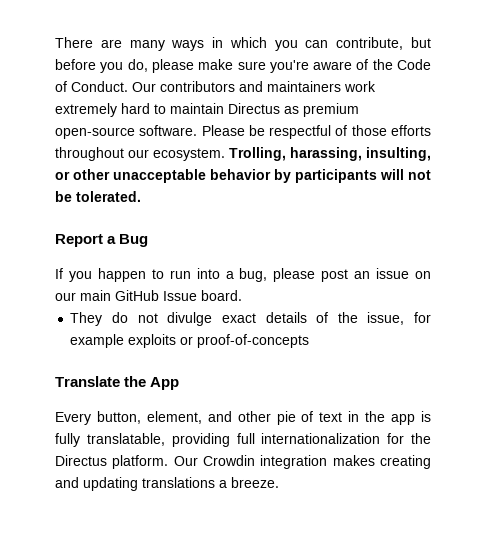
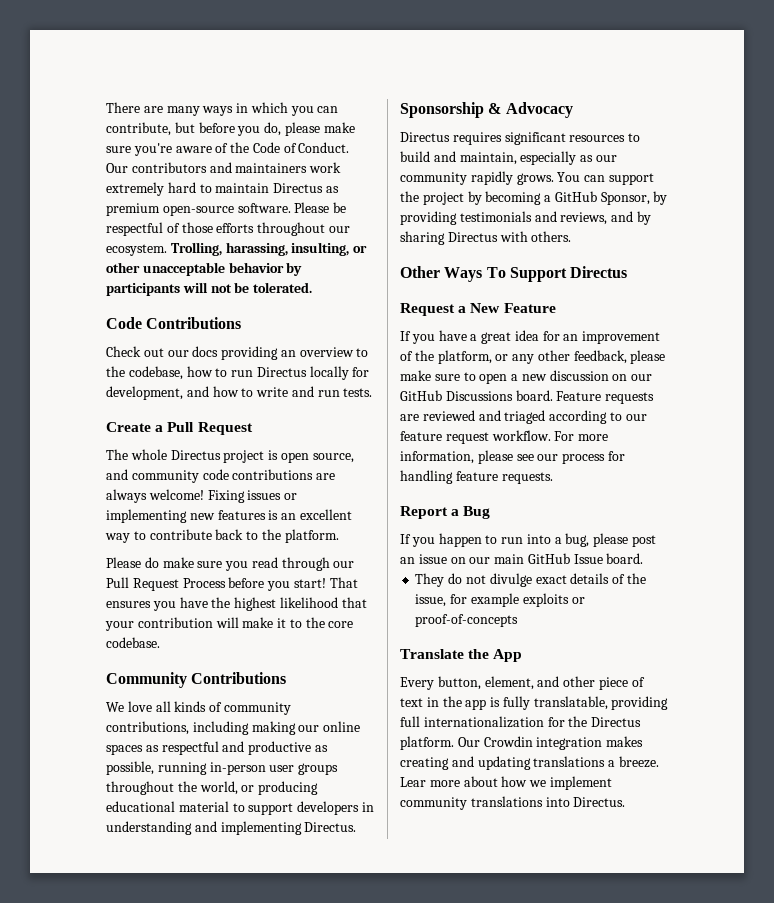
(141, 196) none -> [106,317,242,329] [106,346,369,360] [106,366,370,380] [106,386,373,400] [106,422,253,435] [106,449,354,463] [106,469,336,483] [106,489,298,503] [106,509,352,523] [105,529,339,543] [106,557,355,571] [106,577,358,591] [106,597,367,611] [105,617,354,631] [106,637,160,648] [106,672,287,688] [106,701,291,715] [106,721,361,735] [106,741,328,755] [106,761,339,775] [106,781,319,795] [106,801,374,815] [106,821,357,835] [400,102,573,118] [400,132,641,145] [400,151,617,165] [400,171,654,185] [400,191,668,205] [400,211,651,225] [400,231,572,245] [400,266,628,282] [400,303,556,316] [400,330,661,344] [400,350,666,364] [400,370,653,384] [400,390,655,404] [400,410,647,424] [400,430,609,444] [400,450,625,464] [400,470,553,484] // Code Contributions // Check out our docs providing an overview to the codebase, how to run Directus locally for development, and how to write and run tests. // Create a Pull Request // The whole Directus project is open source, and community code contributions are always welcome! Fixing issues or implementing new features is an excellent way to contribute back to the platform. // Please do make sure you read through our Pull Request Process before you start! That ensures you have the highest likelihood that your contribution will make it to the core codebase. // Community Contributions // We love all kinds of community contributions, including making our online spaces as respectful and productive as possible, running in-person user groups throughout the world, or producing educational material to support developers in understanding and implementing Directus. // Sponsorship & Advocacy // Directus requires significant resources to build and maintain, especially as our community rapidly grows. You can support the project by becoming a GitHub Sponsor, by providing testimonials and reviews, and by sharing Directus with others. // Other Ways To Support Directus // Request a New Feature // If you have a great idea for an improvement of the platform, or any other feedback, please make sure to open a new discussion on our GitHub Discussions board. Feature requests are reviewed and triaged according to our feature request workflow. For more information, please see our process for handling feature requests.
[276,411,296,425] pie -> [598,677,628,690] piece
(279, 482) none -> [400,776,612,790] [400,796,626,810] Lear more about how we implement community translations into Directus.

